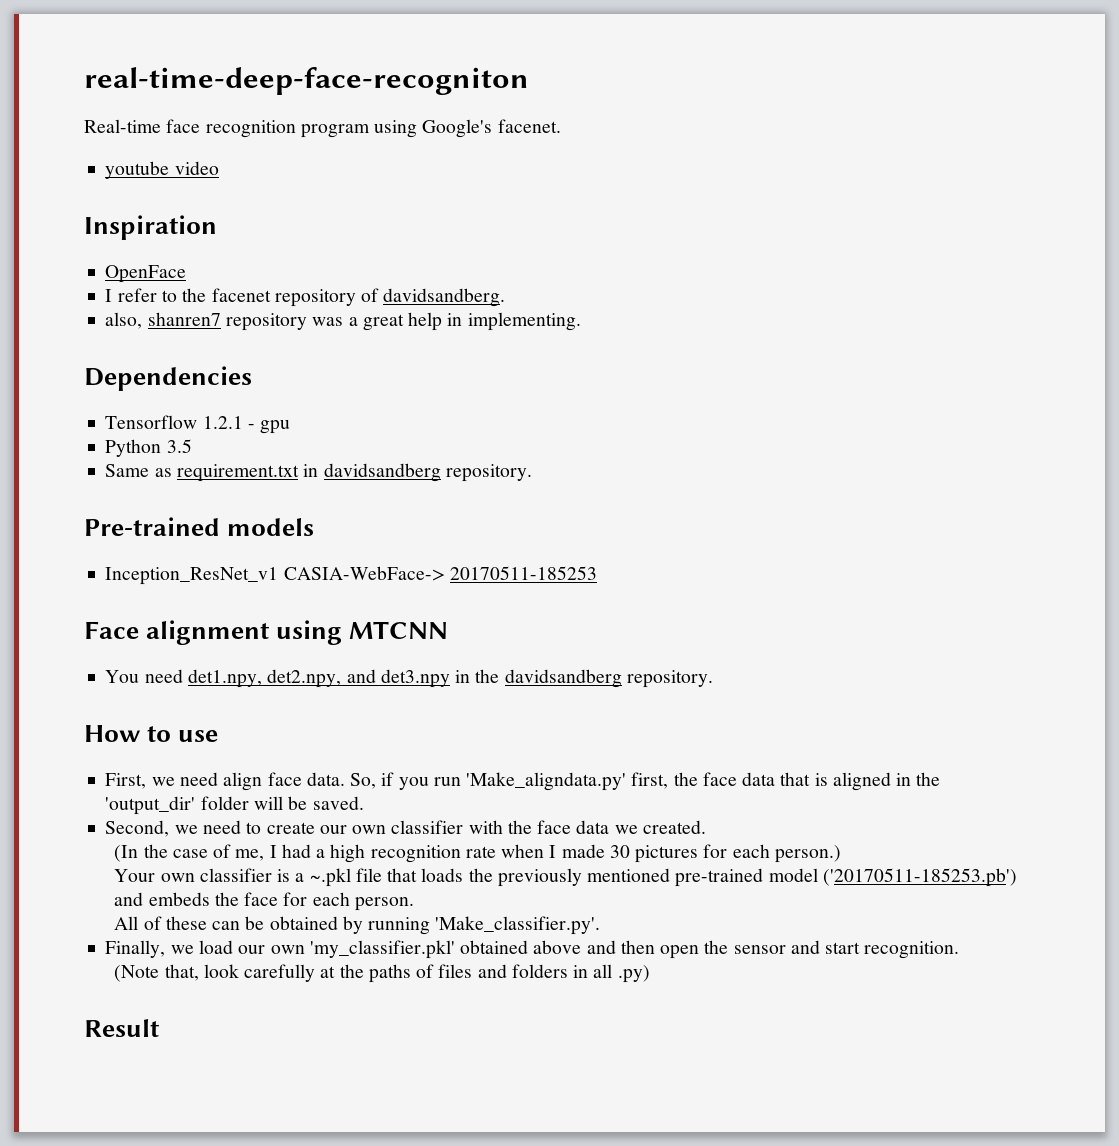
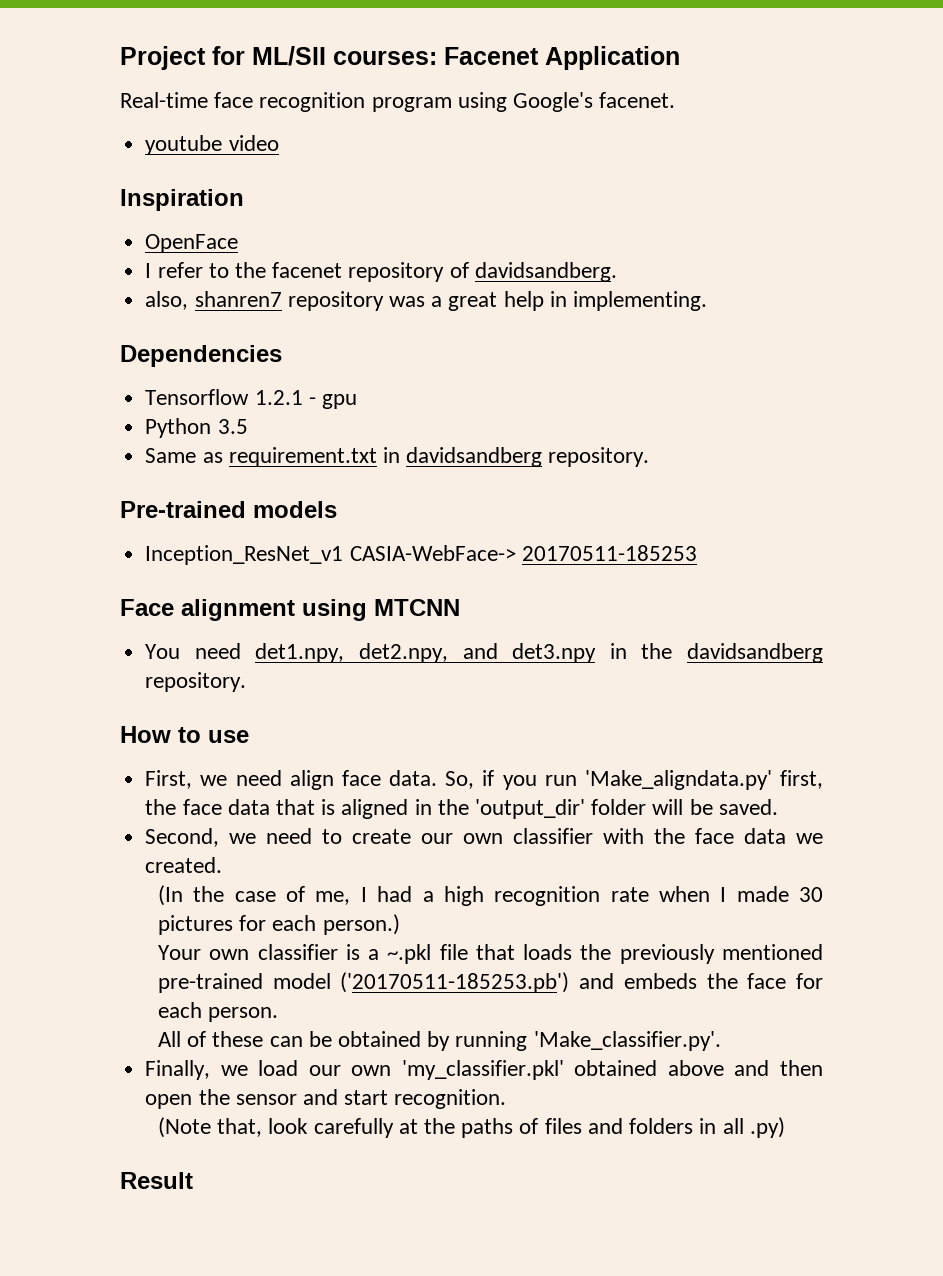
[84,67,529,95] real-time-deep-face-recogniton -> [120,46,680,70] Project for ML/SII courses: Facenet Application

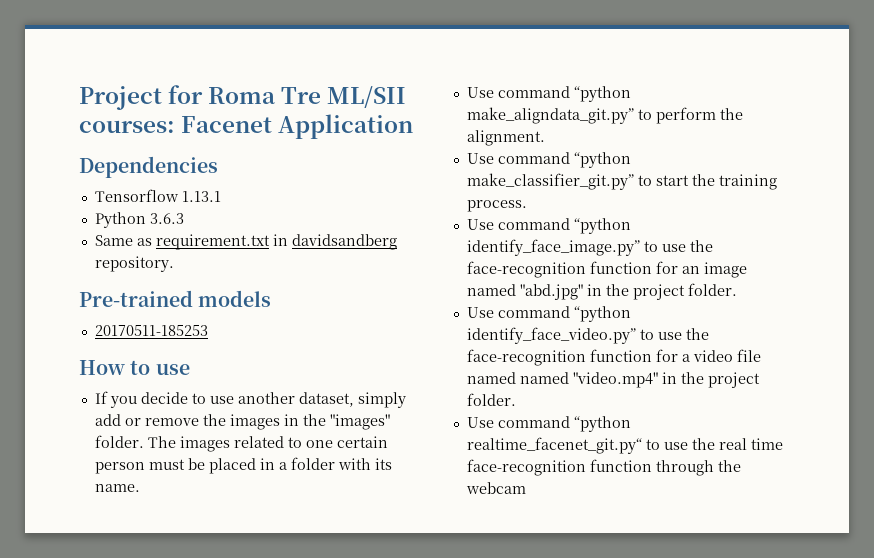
(245, 55) none -> [208,87,322,104] Roma Tre
[120,92,676,112] [145,135,279,155] [120,189,244,211] [145,234,239,253] [145,262,617,282] [145,291,707,311] // Real-time face recognition program using Google's facenet. // youtube video // Inspiration // OpenFace // I refer to the facenet repository of davidsandberg. // also, shanren7 repository was a great help in implementing. -> (414, 126) none
[254,390,357,409] 1.2.1 - gpu -> [181,191,221,202] 1.13.1
[217,419,248,434] 3.5 -> [149,213,184,224] 3.6.3
[145,545,516,565] Inception_ResNet_v1 CASIA-WebFace-> -> (272, 298) none
[120,599,460,621] [145,643,823,663] [145,672,247,692] [120,726,249,743] [145,770,823,790] [145,799,778,819] [145,828,824,847] [145,857,223,873] [158,885,824,906] [158,914,400,935] [158,944,823,964] [158,972,824,993] [158,1002,279,1022] [158,1031,721,1051] [145,1060,824,1080] [145,1089,507,1109] [158,1117,785,1138] [120,1172,193,1189] Face alignment using MTCNN // You need det1.npy, det2.npy, and det3.npy in the davidsandberg repository. // How to use // First, we need align face data. So, if you run 'Make_aligndata.py' first, the face data that is aligned in the 'output_dir' folder will be saved. // Second, we need to create our own classifier with the face data we created. // (In the case of me, I had a high recognition rate when I made 30 pictures for each person.) // Your own classifier is a ~.pkl file that loads the previously mentioned pre-trained model ('20170511-185253.pb') and embeds the face for each person. // All of these can be obtained by running 'Make_classifier.py'. // Finally, we load our own 'my_classifier.pkl' obtained above and then open the sensor and start recognition. // (Note that, look carefully at the paths of files and folders in all .py) // Result -> [79,360,190,375] [94,391,406,408] [94,414,390,430] [94,435,388,452] [94,457,392,474] [94,484,140,492] [466,86,631,102] [466,107,743,124] [466,130,545,146] [466,152,631,168] [466,173,777,190] [466,200,527,212] [466,218,631,234] [466,239,713,256] [466,261,747,278] [466,283,737,300] [466,306,631,322] [466,327,709,344] [466,349,761,366] [466,372,760,388] [466,393,516,406] [466,416,631,432] [466,437,783,454] [466,459,741,476] [465,482,526,494] How to use // If you decide to use another dataset, simply add or remove the images in the "images" folder. The images related to one certain person must be placed in a folder with its name. // Use command “python make_aligndata_git.py” to perform the alignment. // Use command “python make_classifier_git.py” to start the training process. // Use command “python identify_face_image.py” to use the face-recognition function for an image named "abd.jpg" in the project folder. // Use command “python identify_face_video.py” to use the face-recognition function for a video file named named "video.mp4" in the project folder. // Use command “python realtime_facenet_git.py“ to use the real time face-recognition function through the webcam

